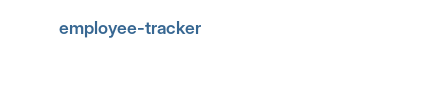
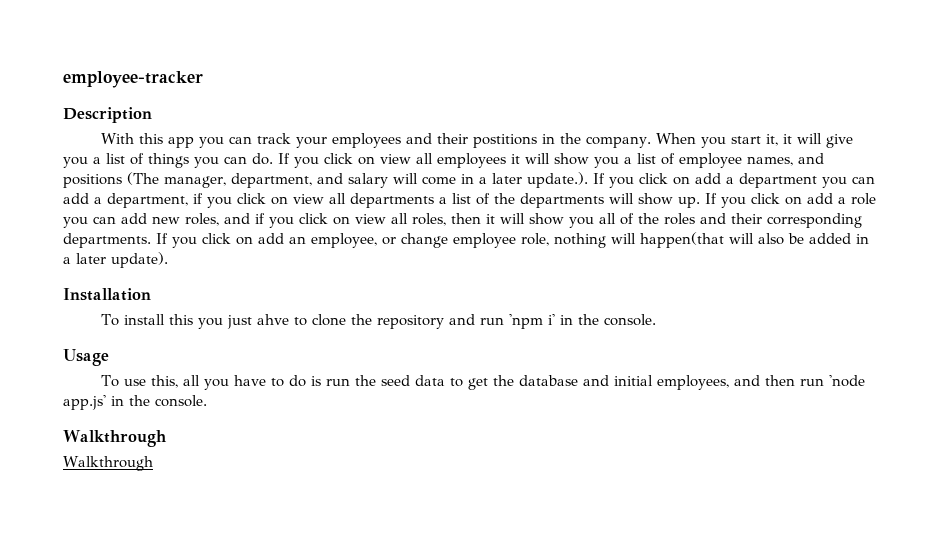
(201, 29) none -> [63,107,152,123] [100,133,853,148] [63,153,824,168] [63,172,875,188] [63,193,876,208] [63,213,862,228] [63,232,869,248] [63,252,168,268] [63,288,151,301] [100,314,656,329] [63,349,109,366] [100,375,865,390] [63,395,207,410] [63,430,167,447] [63,456,153,471] // Description // With this app you can track your employees and their postitions in the company. When you start it, it will give you a list of things you can do. If you click on view all employees it will show you a list of employee names, and positions (The manager, department, and salary will come in a later update.). If you click on add a department you can add a department, if you click on view all departments a list of the departments will show up. If you click on add a role you can add new roles, and if you click on view all roles, then it will show you all of the roles and their corresponding departments. If you click on add an employee, or change employee role, nothing will happen(that will also be added in a later update). // Installation // To install this you just ahve to clone the repository and run 'npm i' in the console. // Usage // To use this, all you have to do is run the seed data to get the database and initial employees, and then run 'node app.js' in the console. // Walkthrough // Walkthrough

